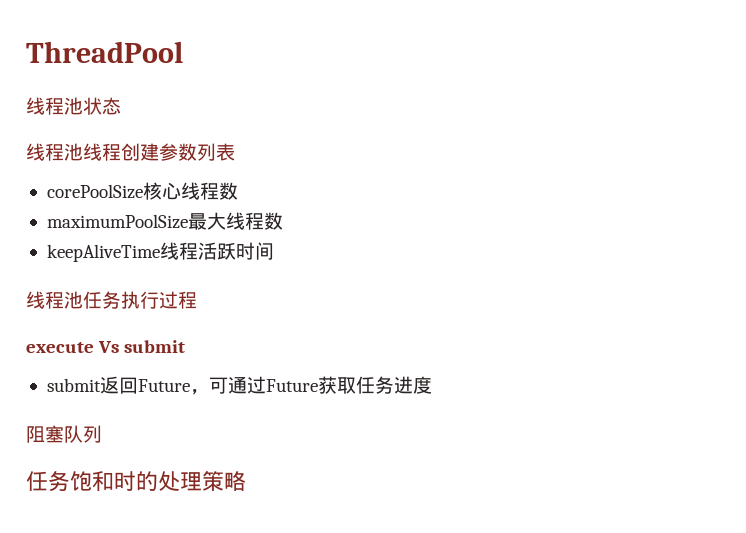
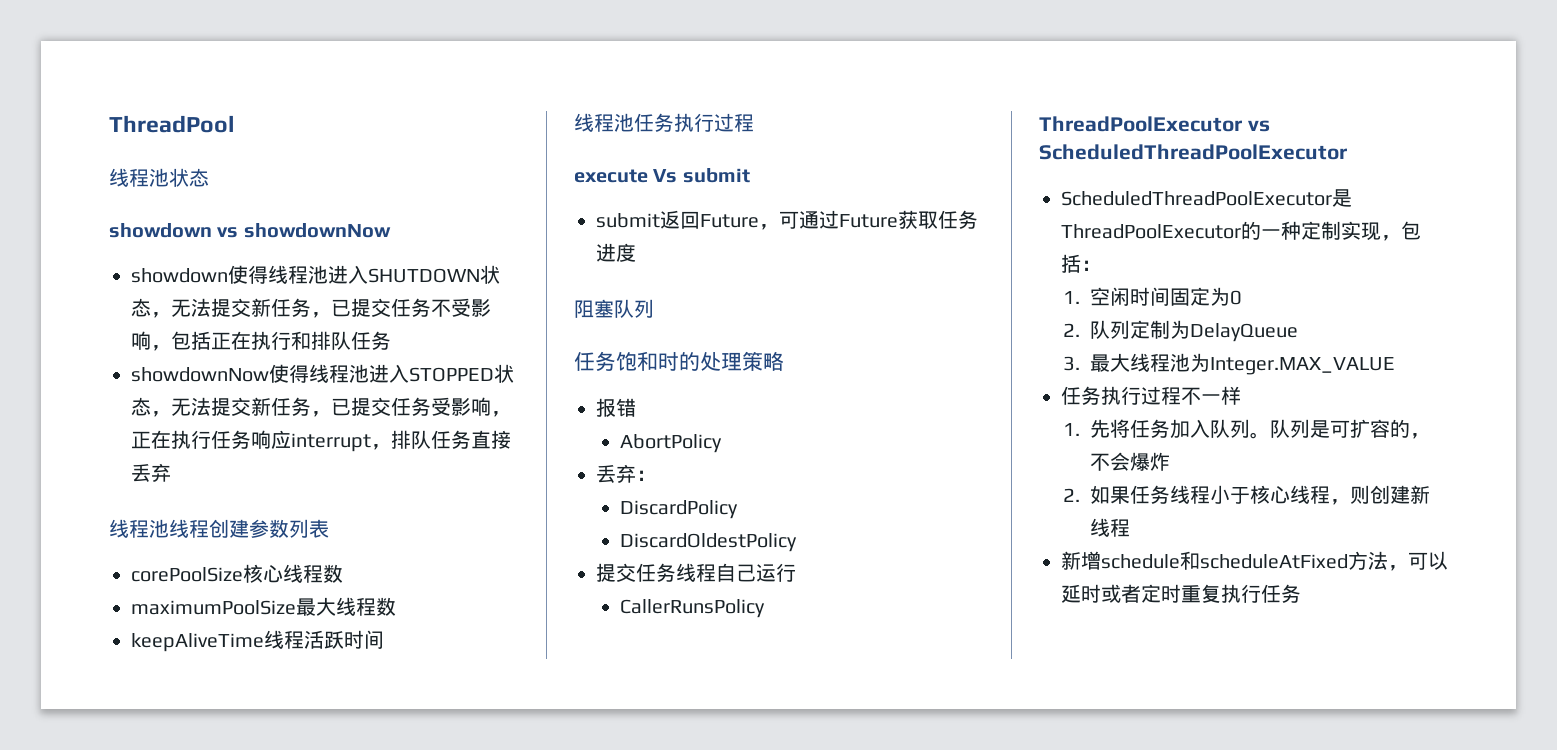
(121, 106) none -> [109,223,391,238] [131,265,500,284] [131,298,491,318] [131,331,391,351] [131,364,514,383] [131,397,511,417] [131,430,511,452] [131,463,171,482] // showdown vs showdownNow // showdown使得线程池进入SHUTDOWN状态，无法提交新任务，已提交任务不受影响，包括正在执行和排队任务 // showdownNow使得线程池进入STOPPED状态，无法提交新任务，已提交任务受影响，正在执行任务响应interrupt，排队任务直接丢弃
(246, 481) none -> [596,398,636,417] [620,434,723,453] [596,464,656,483] [620,500,739,519] [620,533,798,552] [596,563,796,582] [620,599,766,618] [1039,116,1270,132] [1039,144,1347,160] [1061,189,1352,207] [1061,221,1421,241] [1061,254,1101,273] [1063,287,1243,306] [1063,320,1299,342] [1063,353,1396,375] [1061,386,1241,405] [1063,419,1431,439] [1090,452,1171,471] [1063,485,1431,505] [1090,518,1131,537] [1061,551,1448,571] [1061,584,1301,603] // 报错 // AbortPolicy // 丢弃： // DiscardPolicy // DiscardOldestPolicy // 提交任务线程自己运行 // CallerRunsPolicy // ThreadPoolExecutor vs ScheduledThreadPoolExecutor // ScheduledThreadPoolExecutor是ThreadPoolExecutor的一种定制实现，包括： // 1.空闲时间固定为0 // 2.队列定制为DelayQueue // 3.最大线程池为Integer.MAX_VALUE // 任务执行过程不一样 // 1.先将任务加入队列。队列是可扩容的，不会爆炸 // 2.如果任务线程小于核心线程，则创建新线程 // 新增schedule和scheduleAtFixed方法，可以延时或者定时重复执行任务

